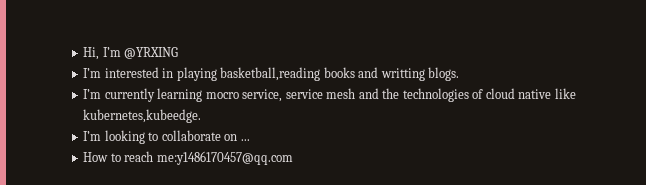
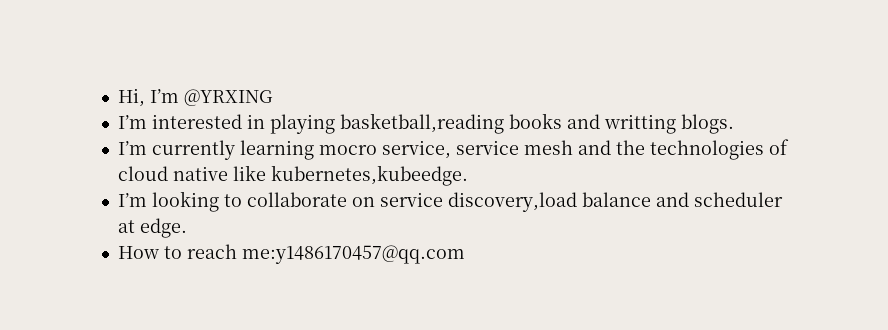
[240,139,250,141] ... -> [379,192,783,212] [117,218,187,238] service discovery,load balance and scheduler at edge.

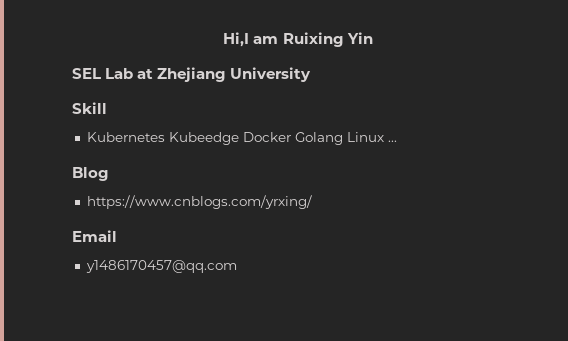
[117,88,273,107] [117,113,734,134] [117,139,789,160] [117,165,468,186] [117,191,783,212] [117,218,187,238] [117,244,465,264] Hi, I’m @YRXING // I’m interested in playing basketball,reading books and writting blogs. // I’m currently learning mocro service, service mesh and the technologies of cloud native like kubernetes,kubeedge. // I’m looking to collaborate on service discovery,load balance and scheduler at edge. // How to reach me:y1486170457@qq.com -> [223,32,373,47] [72,67,312,82] [72,102,107,114] [86,132,397,145] [72,167,109,181] [86,195,312,209] [72,230,117,242] [85,260,237,273] Hi,I am Ruixing Yin // SEL Lab at Zhejiang University // Skill // Kubernetes Kubeedge Docker Golang Linux ... // Blog // https://www.cnblogs.com/yrxing/ // Email // y1486170457@qq.com

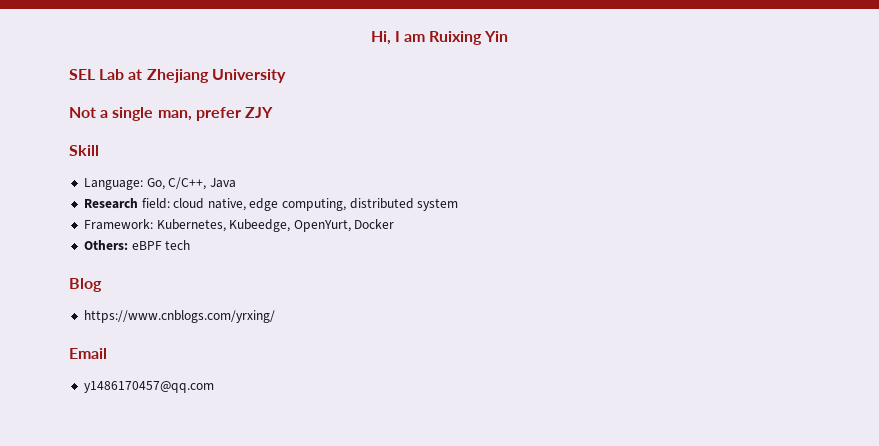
[223,32,250,47] Hi,I -> [370,31,400,45] Hi, I
[72,102,107,114] [86,132,397,145] Skill // Kubernetes Kubeedge Docker Golang Linux ... -> [69,107,273,121] [69,145,99,156] [83,177,236,190] [83,198,459,211] [83,219,395,232] [83,240,191,250] Not a single man, prefer ZJY // Skill // Language: Go, C/C++, Java // Research field: cloud native, edge computing, distributed system // Framework: Kubernetes, Kubeedge, OpenYurt, Docker // Others: eBPF tech

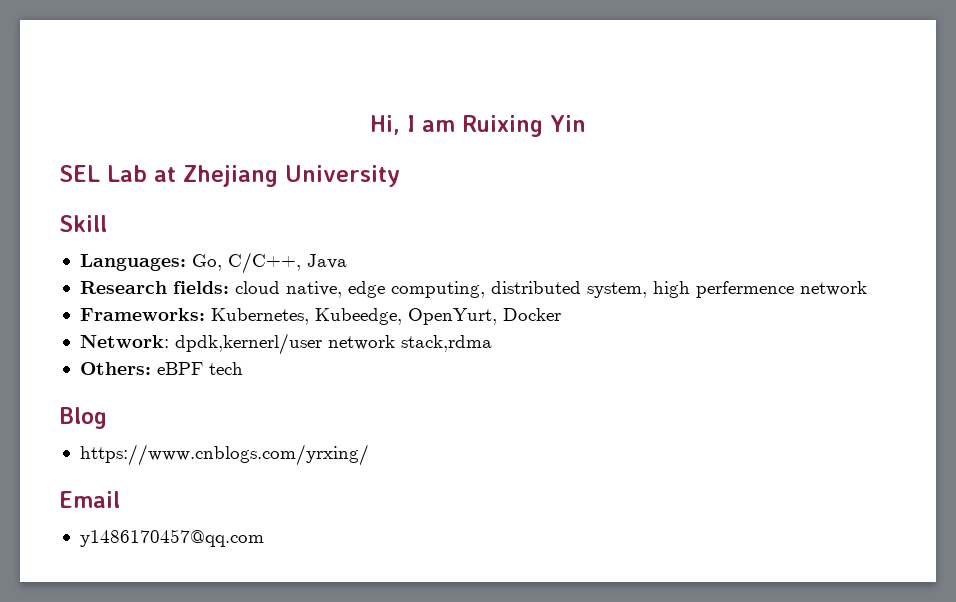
[69,107,273,121] // Not a single man, prefer ZJY -> (400, 176) none
[83,178,143,190] Language: -> [79,254,186,271] Languages:
[141,198,170,209] field: -> [172,281,229,294] fields:
[417,198,459,211] [83,219,153,230] system // Framework: -> [586,281,867,298] [79,308,205,321] system, high perfermence network // Frameworks:
(395, 224) none -> [79,333,492,355] // Network: dpdk,kernerl/user network stack,rdma

